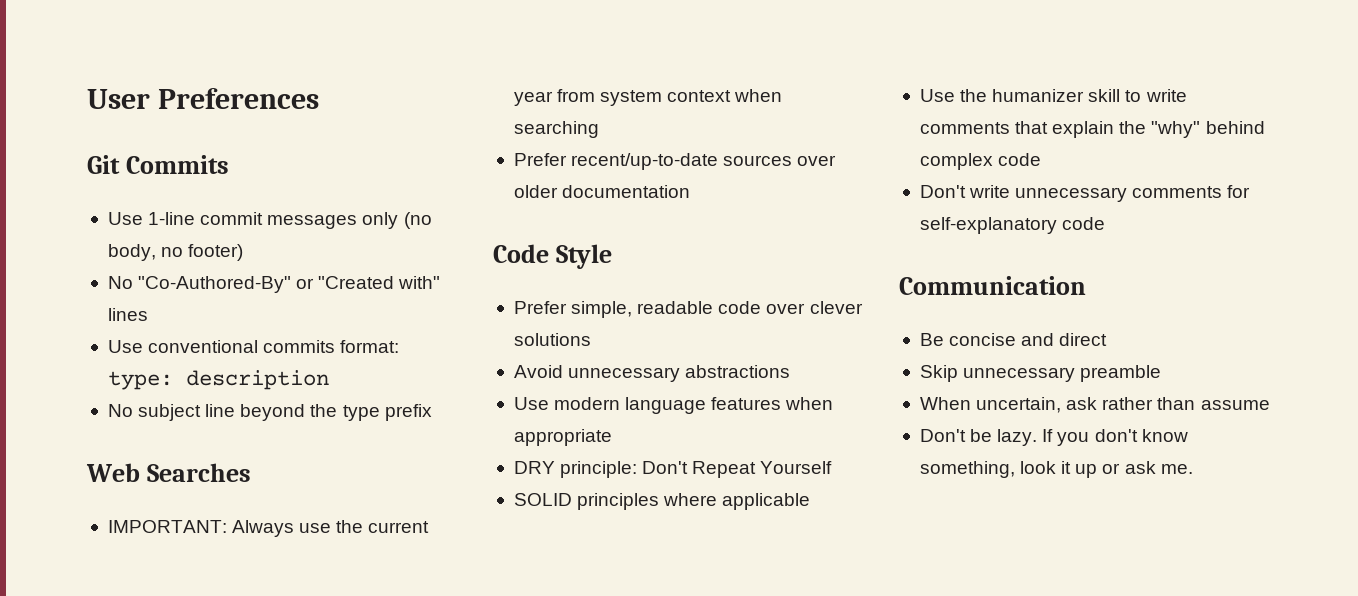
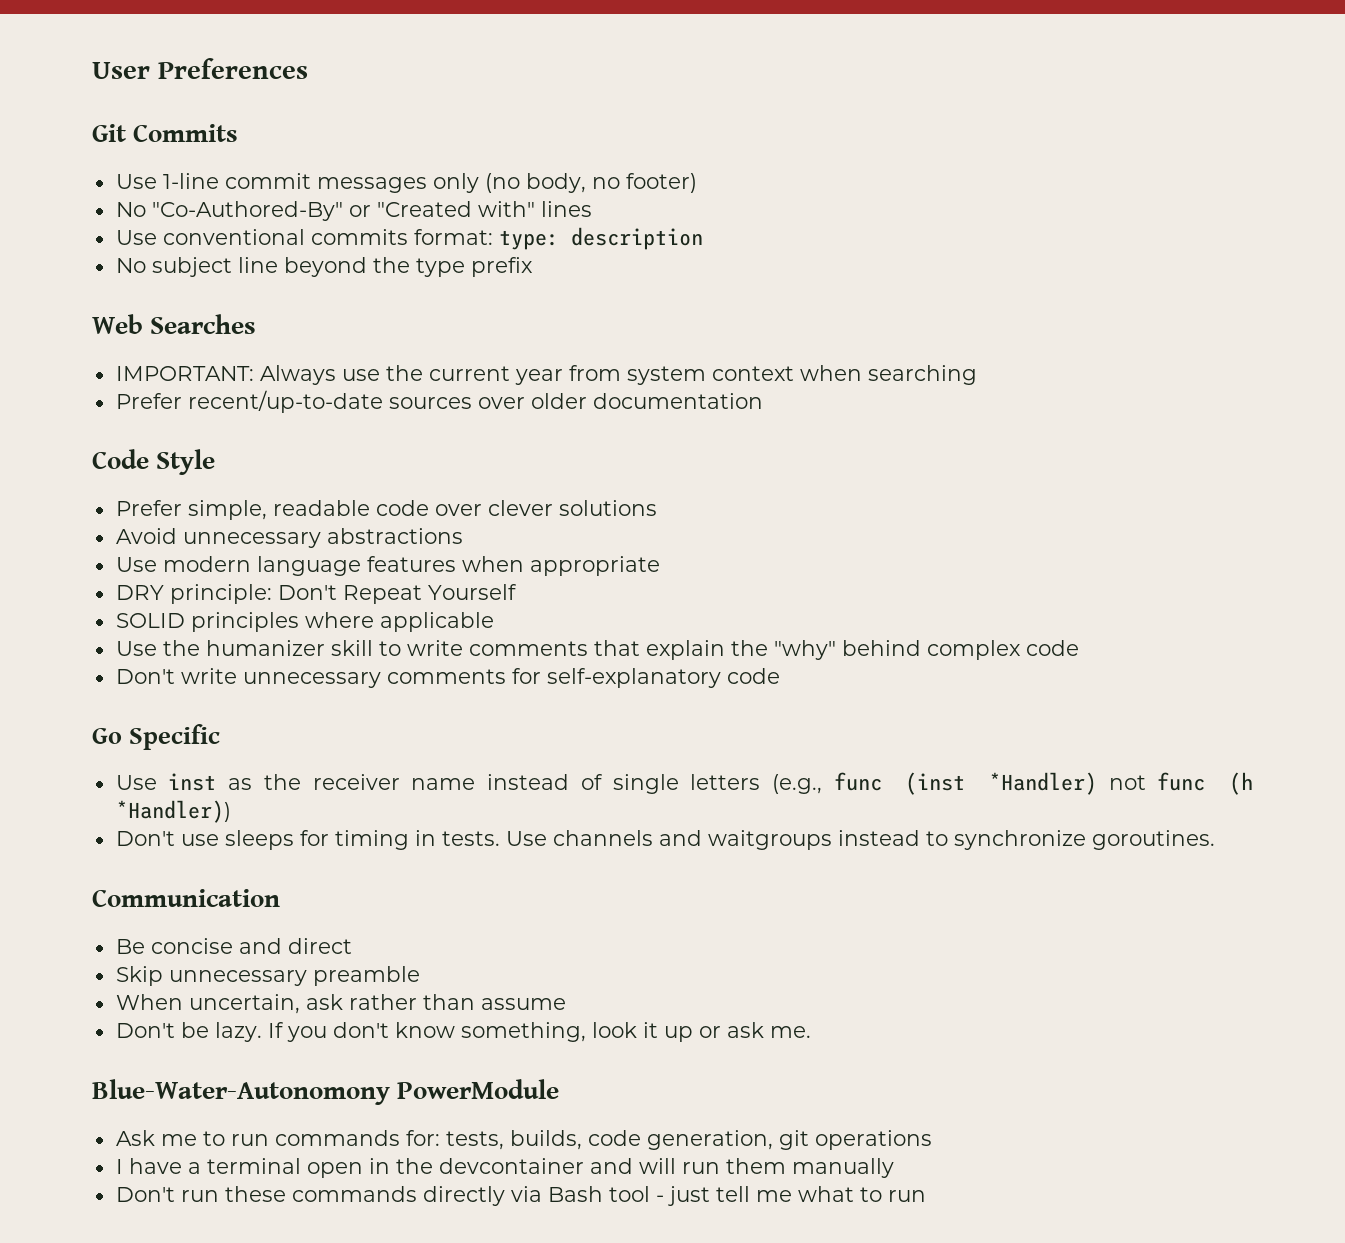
(1106, 223) none -> [92,724,220,750] [115,772,1253,795] [115,800,231,823] [115,830,1215,850] // Go Specific // Use inst as the receiver name instead of single letters (e.g., func (inst *Handler) not func (h *Handler)) // Don't use sleeps for timing in tests. Use channels and waitgroups instead to synchronize goroutines.
(1193, 469) none -> [92,1079,560,1105] [115,1130,932,1150] [115,1158,894,1178] [115,1186,926,1206] // Blue-Water-Autonomony PowerModule // Ask me to run commands for: tests, builds, code generation, git operations // I have a terminal open in the devcontainer and will run them manually // Don't run these commands directly via Bash tool - just tell me what to run

